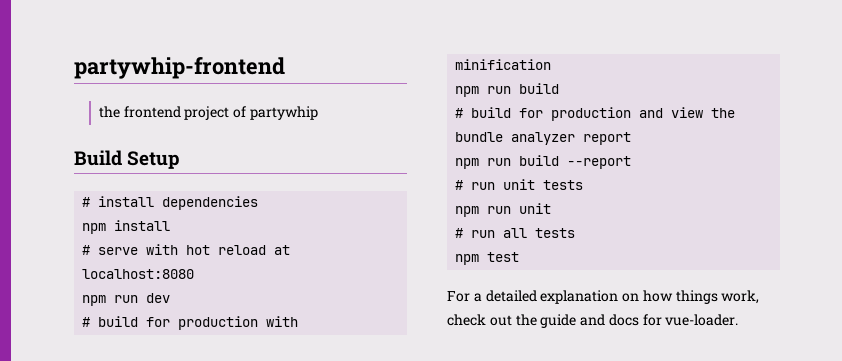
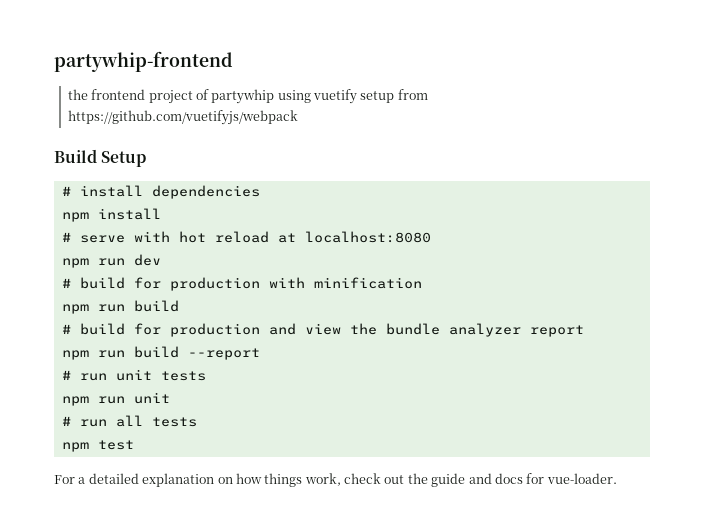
(318, 113) none -> [277,89,428,104] [67,110,298,125] using vuetify setup from https://github.com/vuetifyjs/webpack

